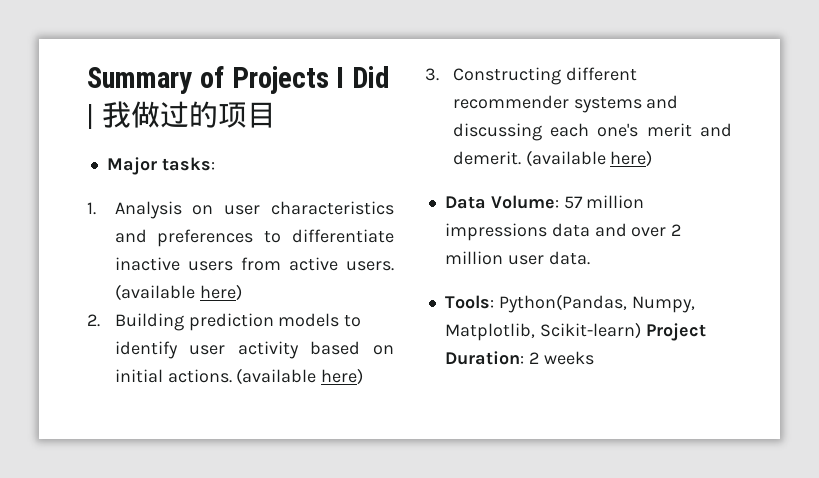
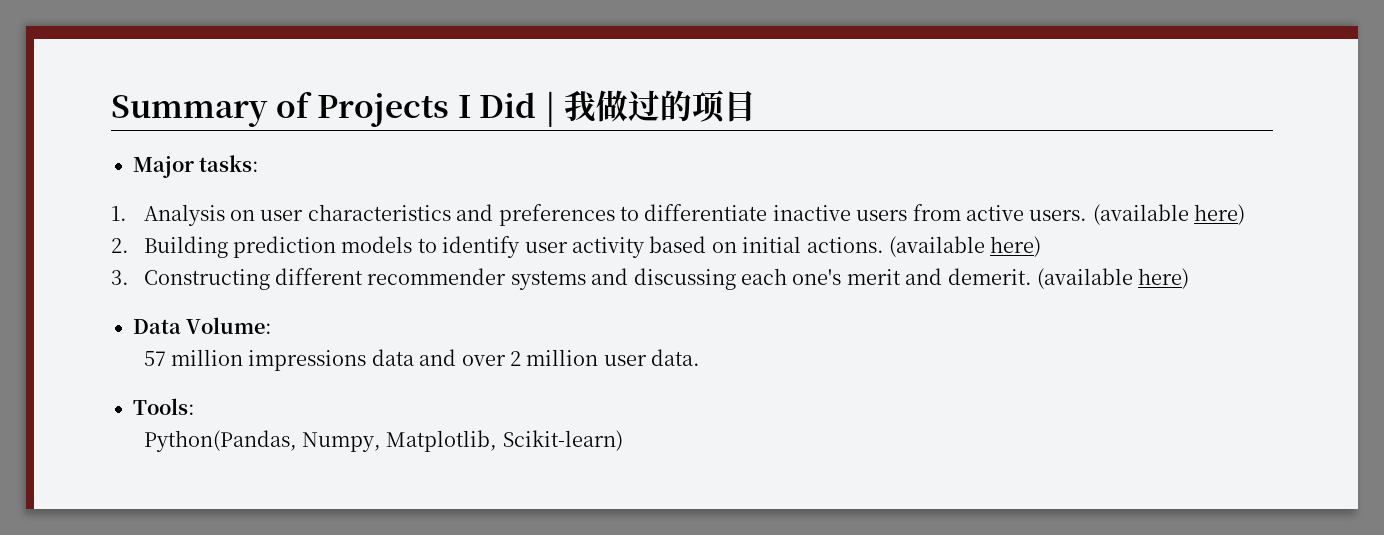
(559, 202) none -> (273, 325) //
(494, 302) none -> (195, 406) //
[645,323,706,341] [444,351,594,365] Project Duration: 2 weeks -> (623, 440) none

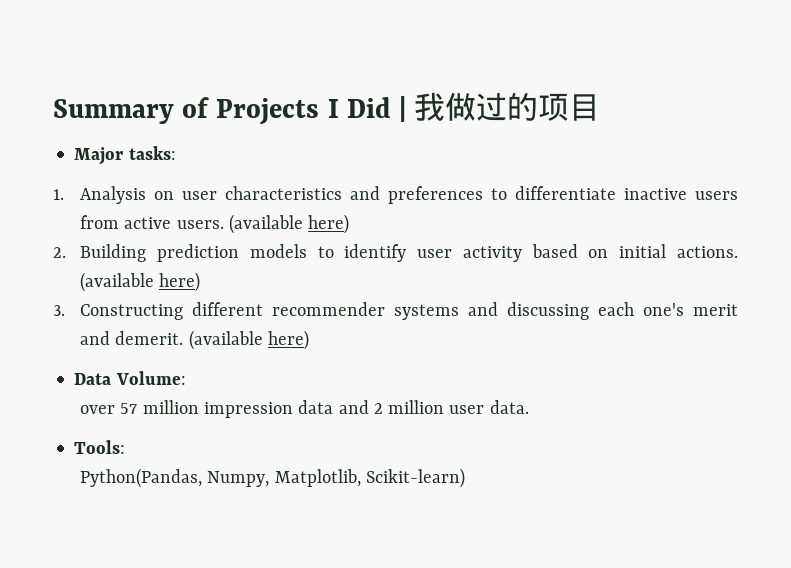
(273, 325) none -> [80,405,116,414] over
[248,350,367,371] impressions -> [203,402,293,418] impression
[461,354,506,366] over -> (369, 407) none

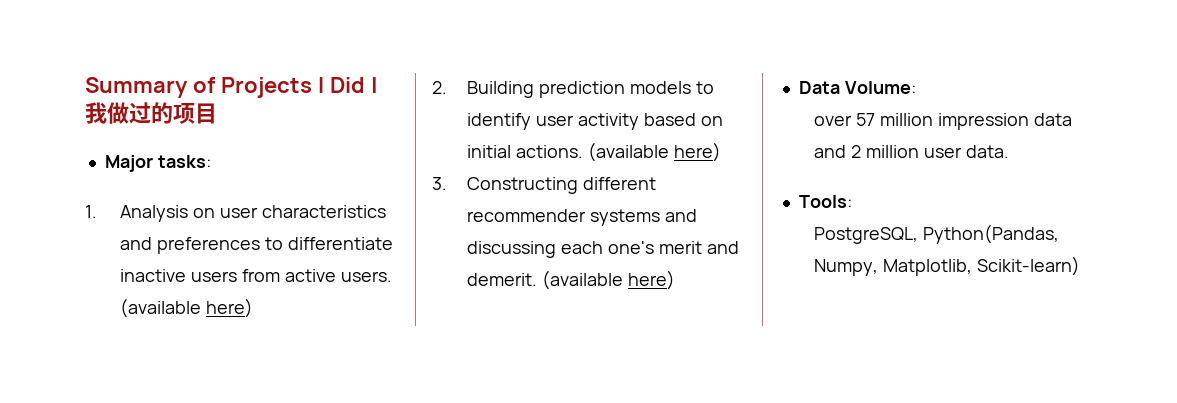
(126, 447) none -> [814,227,919,244] PostgreSQL,

